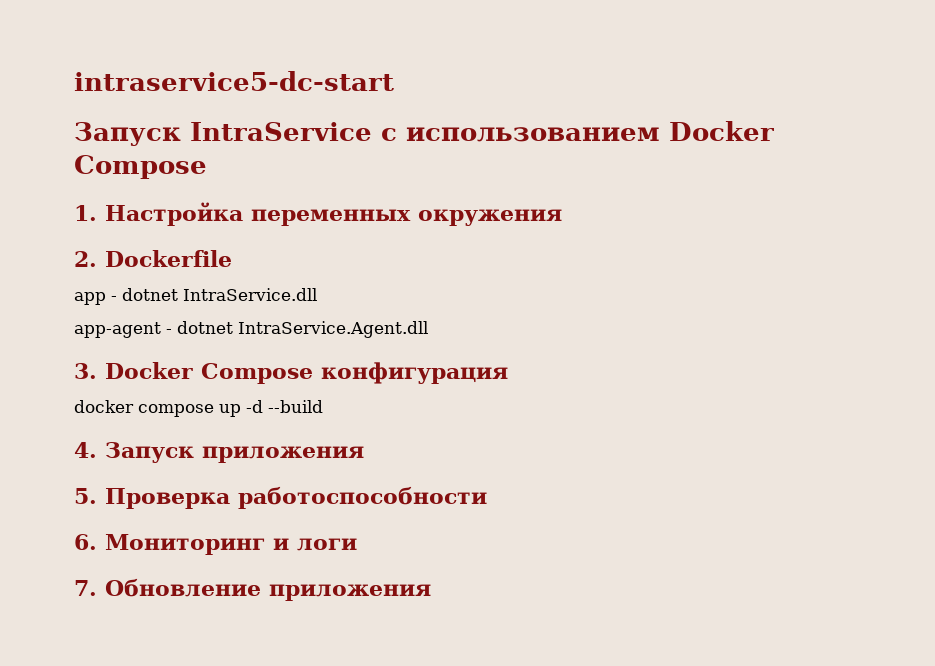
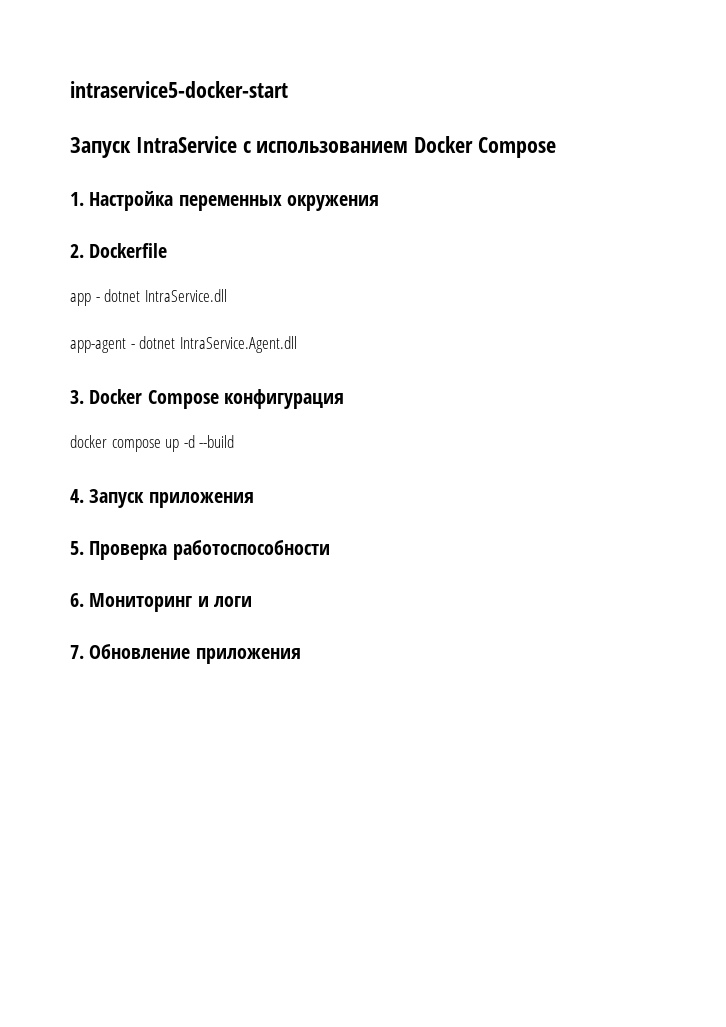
[74,71,394,91] intraservice5-dc-start -> [70,81,288,98] intraservice5-docker-start

